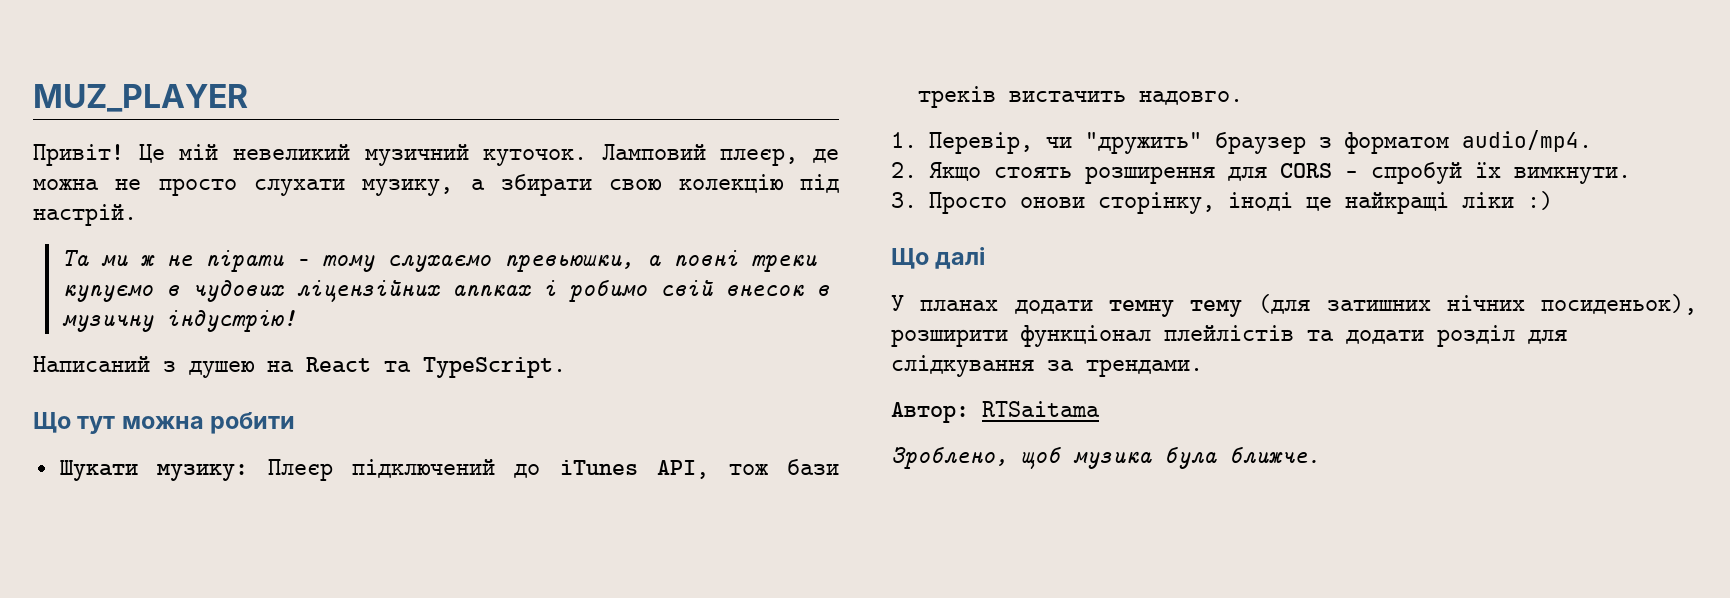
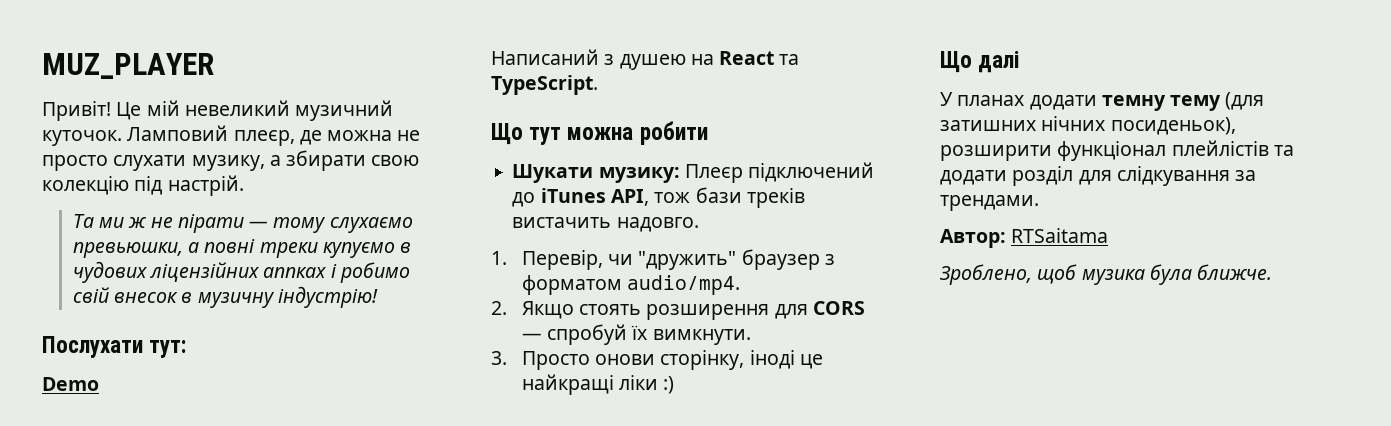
(297, 321) none -> [42,336,187,358] [42,377,99,391] // Послухати тут: // Demo

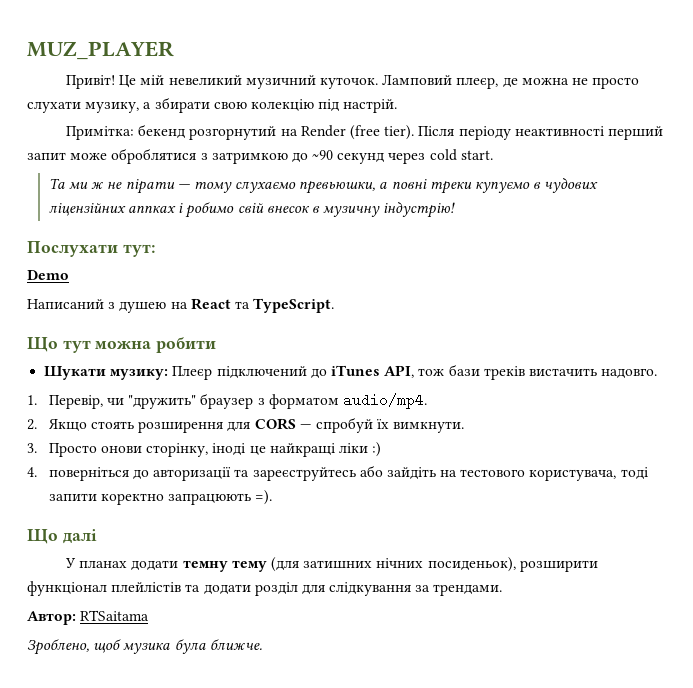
(244, 185) none -> [66,124,663,140] [27,148,493,164] // Примітка: бекенд розгорнутий на Render (free tier). Після періоду неактивності перший запит може оброблятися з затримкою до ~90 секунд через cold start.
(675, 385) none -> [27,465,648,481] [48,490,273,505] // 4. поверніться до авторизації та зареєструйтесь або зайдіть на тестового користувача, тоді запити коректно запрацюють =).

